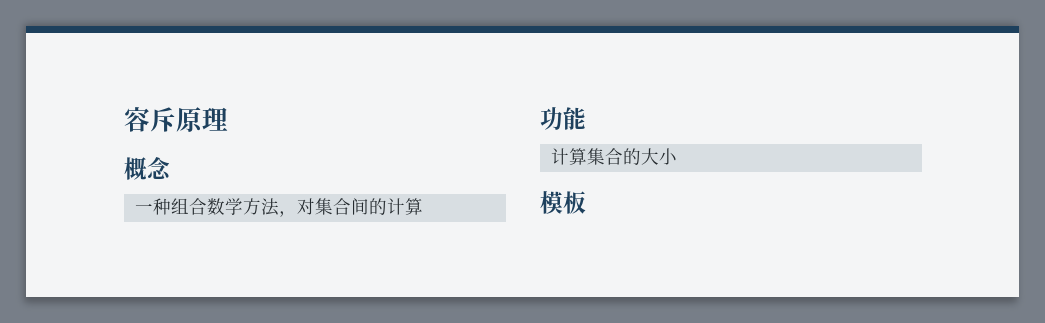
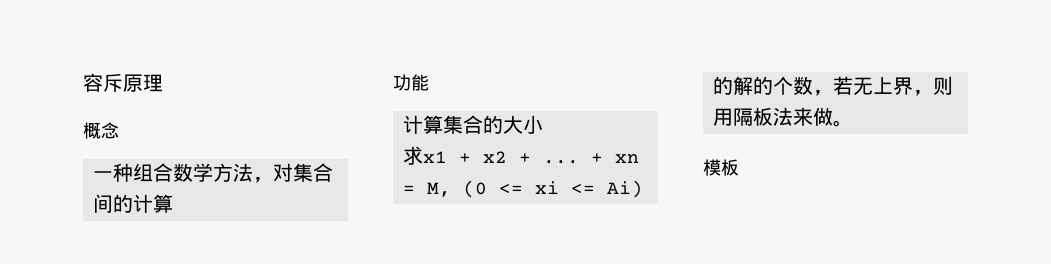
(677, 156) none -> [402,146,639,165] [402,180,643,198] [712,76,953,96] [712,107,853,127] // 求x1 + x2 + ... + xn = M, (0 <= xi <= Ai)的解的个数，若无上界，则用隔板法来做。

